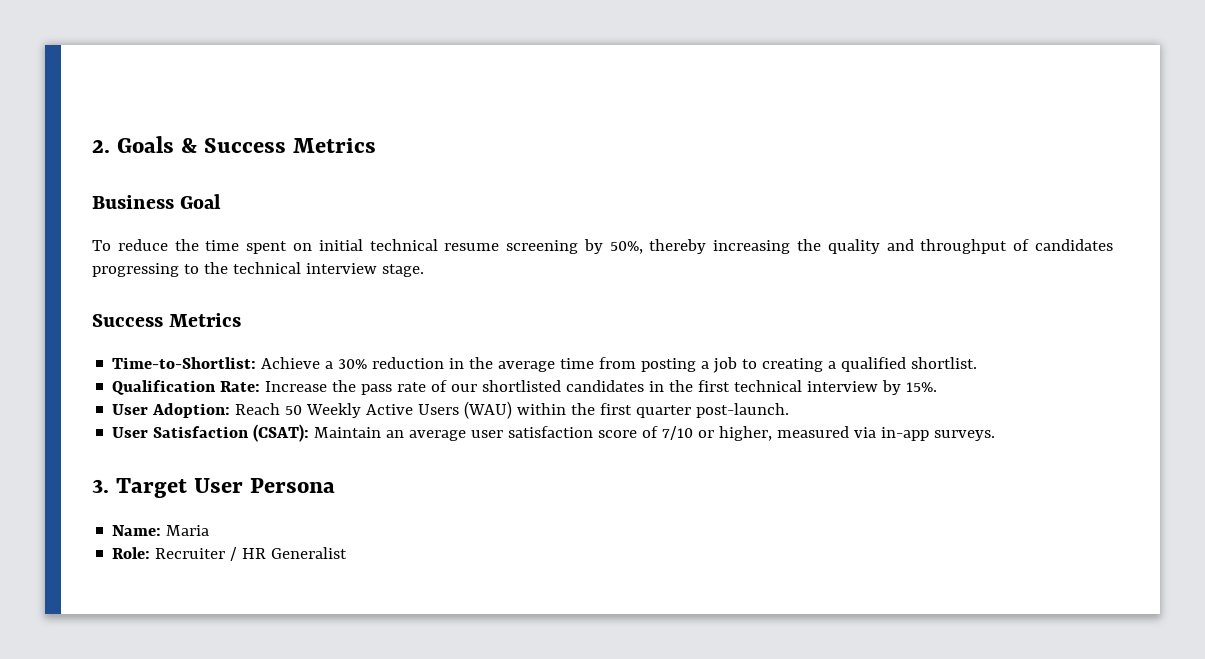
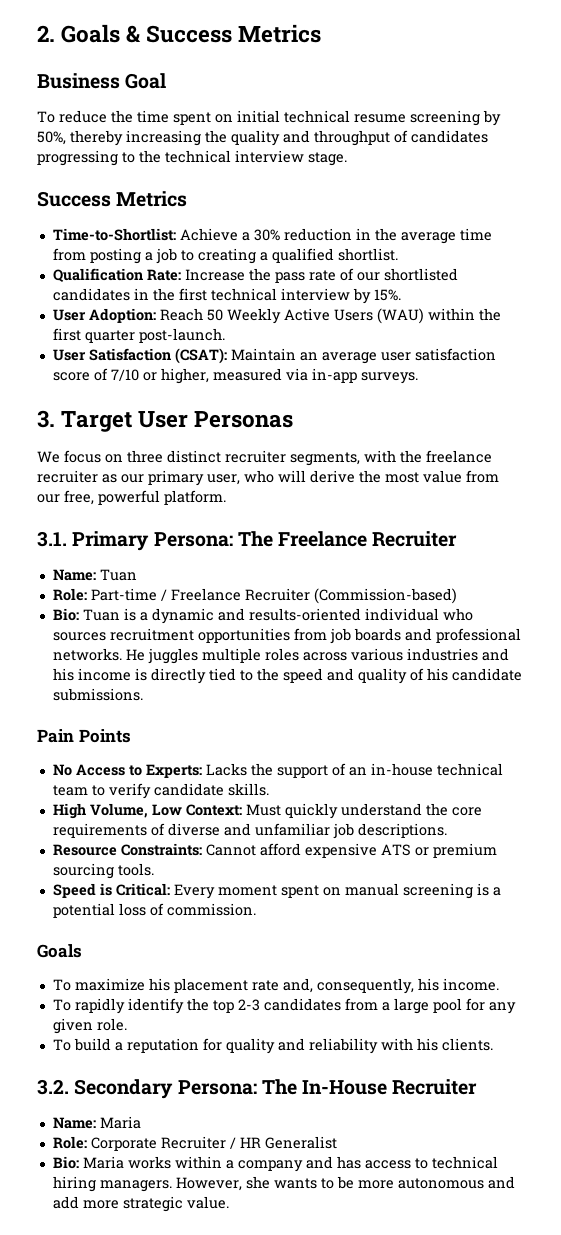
[250,478,336,493] Persona -> [194,411,294,428] [37,450,492,466] [37,470,499,486] [37,490,226,505] [37,531,458,551] [52,569,137,581] [52,588,457,604] [52,608,473,624] [52,628,521,644] [52,648,509,664] [52,668,522,684] [52,688,143,701] [37,729,131,743] [52,763,503,778] [52,783,269,799] [52,803,482,819] [52,823,447,839] [52,843,497,858] [52,863,154,879] [52,883,501,899] [52,903,256,918] [37,944,82,958] [52,978,499,994] [52,998,516,1014] [52,1018,127,1034] [52,1038,493,1054] [37,1079,478,1099] Personas // We focus on three distinct recruiter segments, with the freelance recruiter as our primary user, who will derive the most value from our free, powerful platform. // 3.1. Primary Persona: The Freelance Recruiter // Name: Tuan // Role: Part-time / Freelance Recruiter (Commission-based) // Bio: Tuan is a dynamic and results-oriented individual who sources recruitment opportunities from job boards and professional networks. He juggles multiple roles across various industries and his income is directly tied to the speed and quality of his candidate submissions. // Pain Points // No Access to Experts: Lacks the support of an in-house technical team to verify candidate skills. // High Volume, Low Context: Must quickly understand the core requirements of diverse and unfamiliar job descriptions. // Resource Constraints: Cannot afford expensive ATS or premium sourcing tools. // Speed is Critical: Every moment spent on manual screening is a potential loss of commission. // Goals // To maximize his placement rate and, consequently, his income. // To rapidly identify the top 2-3 candidates from a large pool for any given role. // To build a reputation for quality and reliability with his clients. // 3.2. Secondary Persona: The In-House Recruiter
(151, 553) none -> [90,1137,157,1151] Corporate
(348, 553) none -> [52,1156,498,1172] [52,1176,515,1192] [52,1196,229,1212] // Bio: Maria works within a company and has access to technical hiring managers. However, she wants to be more autonomous and add more strategic value.

